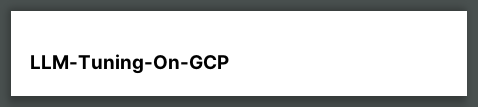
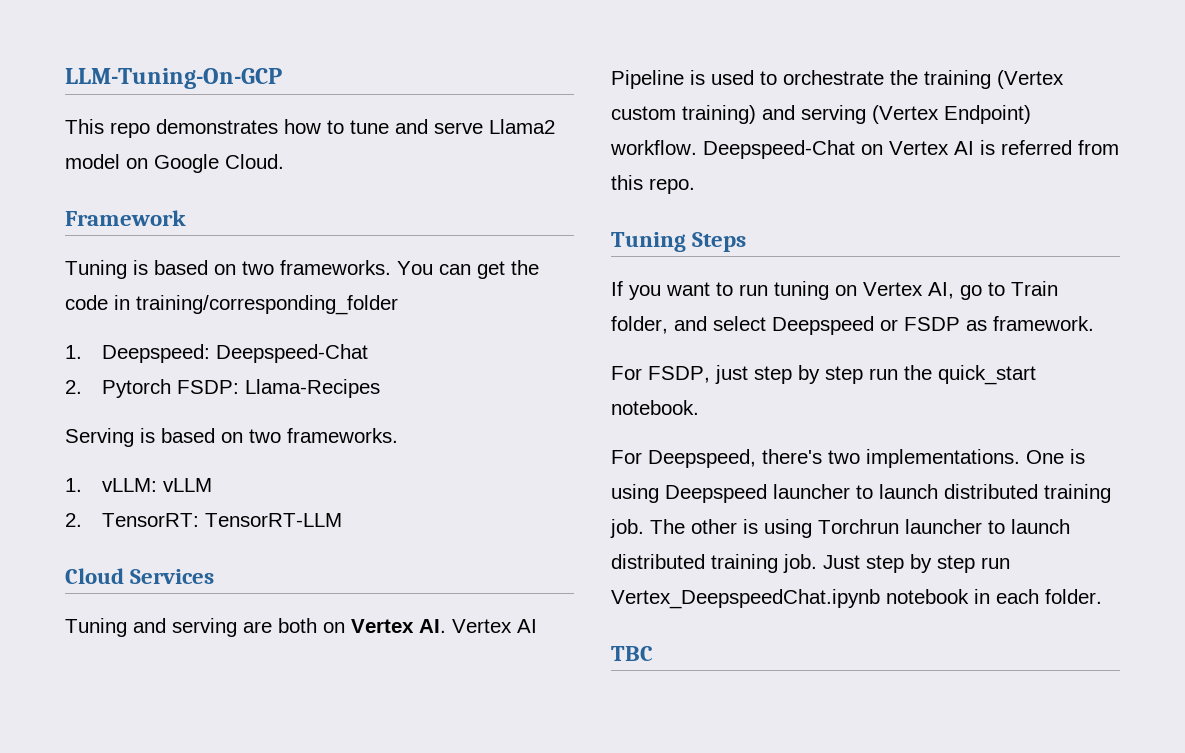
(229, 64) none -> [65,119,555,138] [65,154,284,173] [65,210,186,226] [65,260,539,279] [65,295,398,315] [65,344,368,363] [65,379,380,398] [65,428,398,447] [65,478,212,492] [65,513,342,527] [65,568,215,584] [65,618,537,637] [611,70,1064,89] [611,105,1031,124] [610,140,1119,159] [611,175,695,194] [611,232,747,252] [611,281,1058,300] [611,316,1094,335] [611,365,1036,385] [611,400,699,415] [611,449,1085,468] [611,484,1111,503] [610,519,1070,538] [611,554,1010,573] [611,589,1102,609] [611,646,653,661] // This repo demonstrates how to tune and serve Llama2 model on Google Cloud. // Framework // Tuning is based on two frameworks. You can get the code in training/corresponding_folder // 1. Deepspeed: Deepspeed-Chat // 2. Pytorch FSDP: Llama-Recipes // Serving is based on two frameworks. // 1. vLLM: vLLM // 2. TensorRT: TensorRT-LLM // Cloud Services // Tuning and serving are both on Vertex AI. Vertex AI Pipeline is used to orchestrate the training (Vertex custom training) and serving (Vertex Endpoint) workflow. Deepspeed-Chat on Vertex AI is referred from this repo. // Tuning Steps // If you want to run tuning on Vertex AI, go to Train folder, and select Deepspeed or FSDP as framework. // For FSDP, just step by step run the quick_start notebook. // For Deepspeed, there's two implementations. One is using Deepspeed launcher to launch distributed training job. The other is using Torchrun launcher to launch distributed training job. Just step by step run Vertex_DeepspeedChat.ipynb notebook in each folder. // TBC

